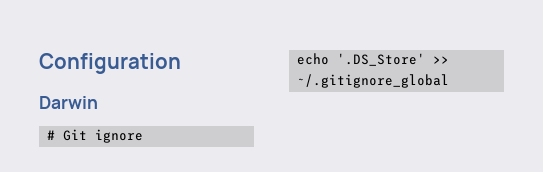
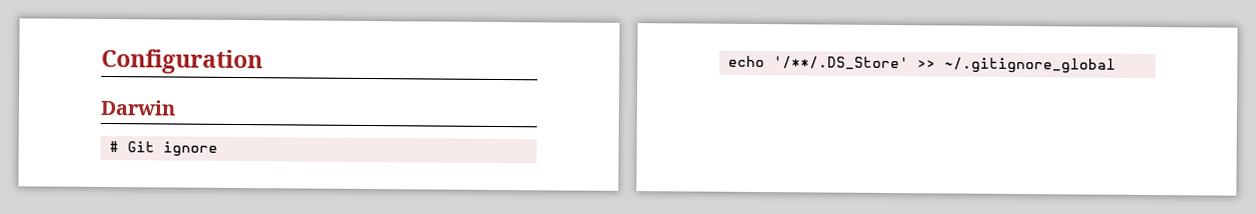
[336,53,425,66] '.DS_Store' -> [773,56,909,71] '/**/.DS_Store'

